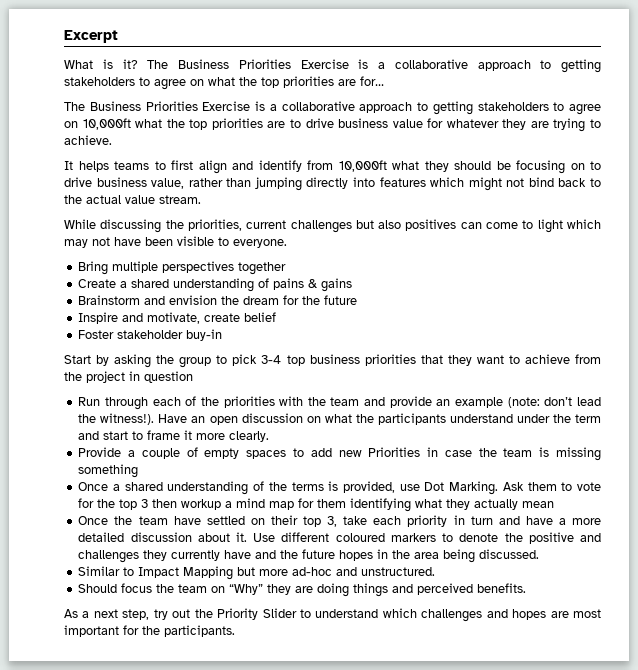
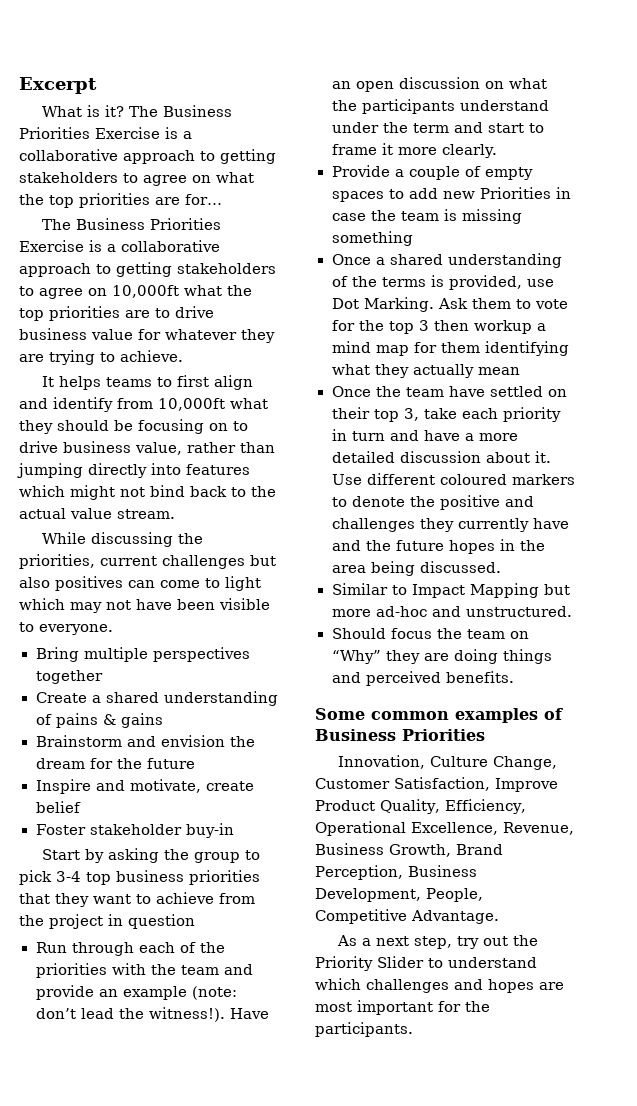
(527, 588) none -> [315,708,563,723] [315,729,485,741] [338,755,558,770] [315,777,558,792] [315,799,526,814] [315,821,574,836] [315,843,503,857] [315,865,477,880] [315,888,483,902] [315,909,499,924] // Some common examples of Business Priorities // Innovation, Culture Change, Customer Satisfaction, Improve Product Quality, Efficiency, Operational Excellence, Revenue, Business Growth, Brand Perception, Business Development, People, Competitive Advantage.

